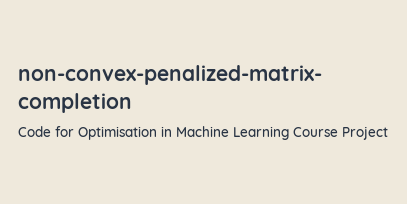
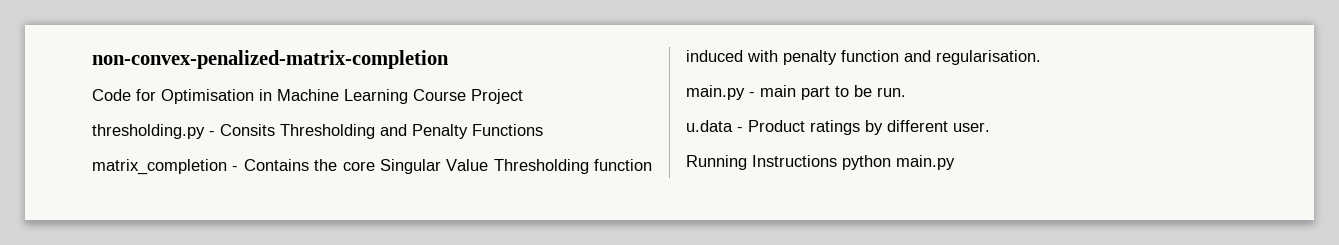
(388, 133) none -> [92,124,543,139] [92,159,652,175] [686,50,1041,65] [686,85,906,100] [686,120,990,135] [686,155,955,170] // thresholding.py - Consits Thresholding and Penalty Functions // matrix_completion - Contains the core Singular Value Thresholding function induced with penalty function and regularisation. // main.py - main part to be run. // u.data - Product ratings by different user. // Running Instructions python main.py

